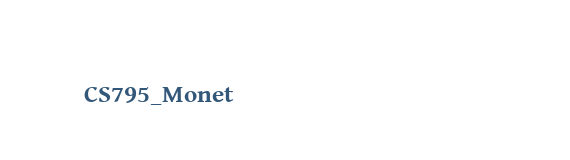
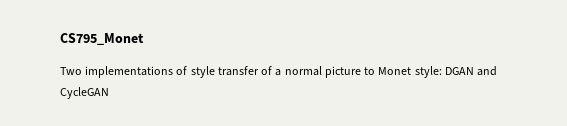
(234, 95) none -> [60,66,498,78] [60,87,109,99] // Two implementations of style transfer of a normal picture to Monet style: DGAN and CycleGAN

